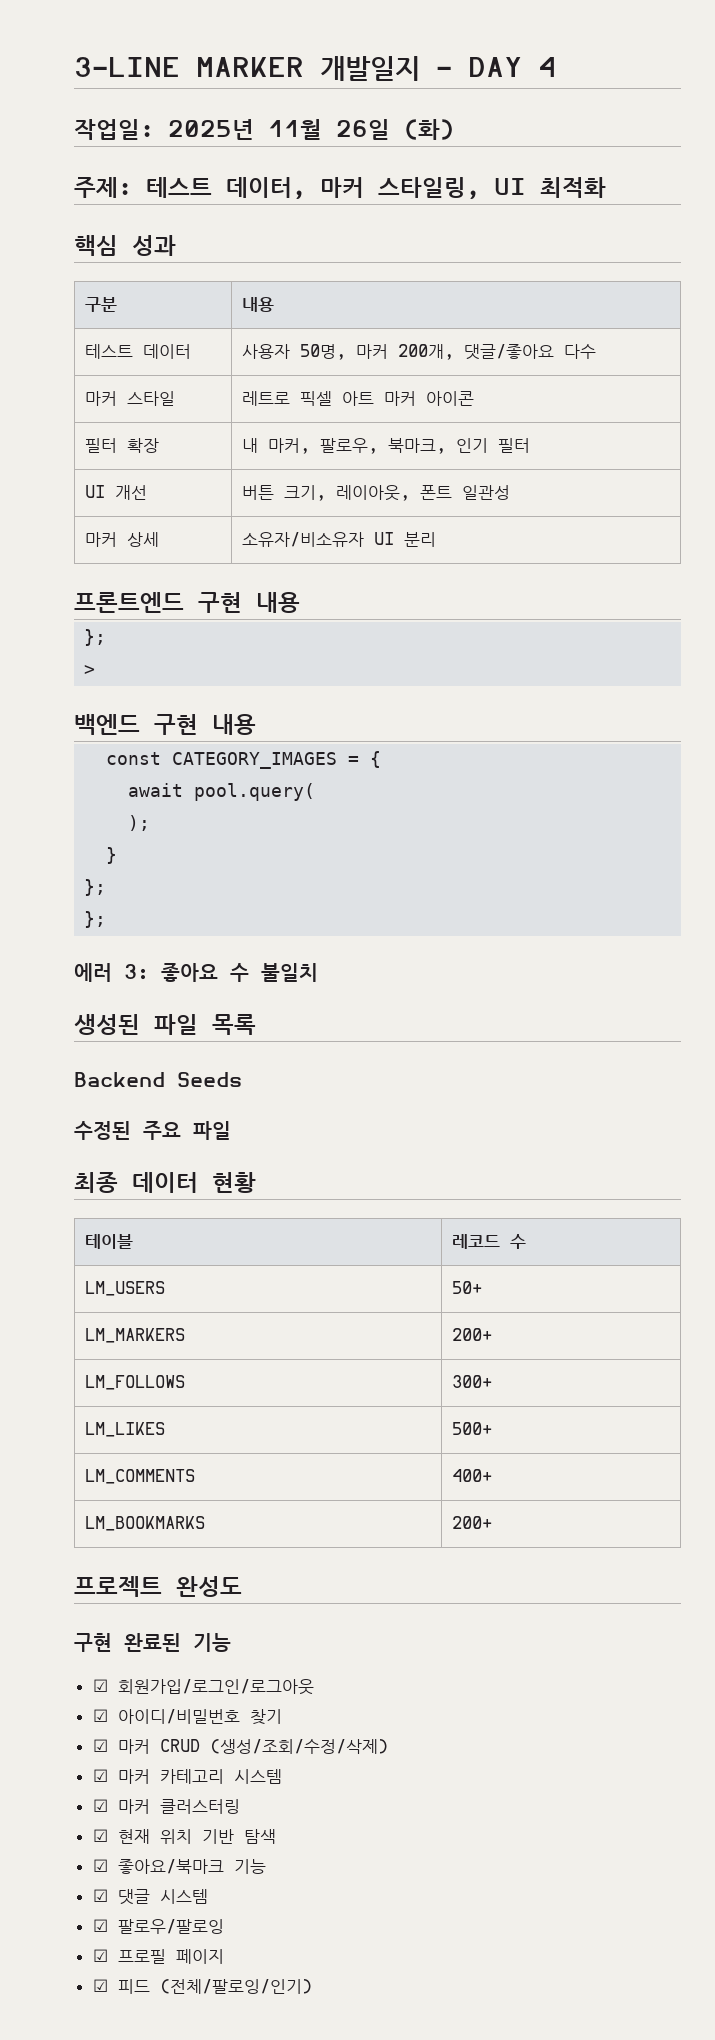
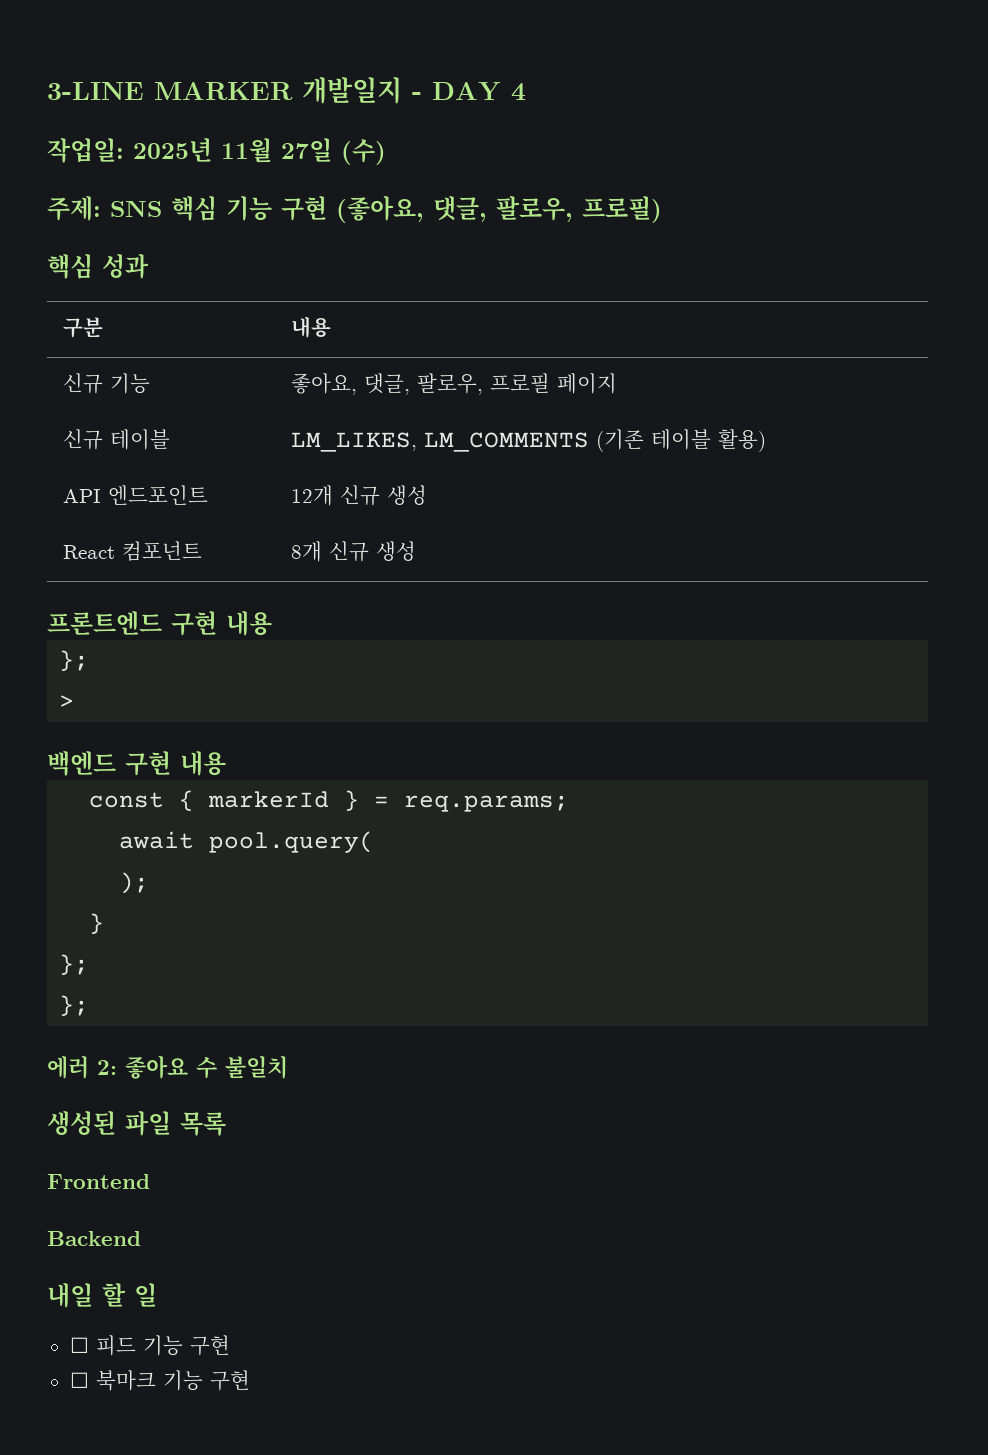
[336,119,454,140] 26일 (화) -> [281,138,386,165] 27일 (수)
[146,177,606,200] [74,235,176,256] [84,297,117,312] [241,297,274,312] [84,344,191,359] [241,344,596,360] [84,391,175,406] [241,391,474,406] [84,438,159,453] [241,438,530,454] [84,485,147,500] [241,485,510,501] [84,532,159,547] [241,532,436,547] 테스트 데이터, 마커 스타일링, UI 최적화 // 핵심 성과 // 구분 | 내용 // 테스트 데이터 | 사용자 50명, 마커 200개, 댓글/좋아요 다수 // 마커 스타일 | 레트로 픽셀 아트 마커 아이콘 // 필터 확장 | 내 마커, 팔로우, 북마크, 인기 필터 // UI 개선 | 버튼 크기, 레이아웃, 폰트 일관성 // 마커 상세 | 소유자/비소유자 UI 분리 -> [110,196,662,223] [47,254,149,279] [63,317,104,338] [291,316,332,338] [63,373,151,394] [291,373,618,395] [63,429,171,450] [291,429,767,452] [63,485,209,505] [291,485,428,506] [63,541,203,561] [291,541,417,562] SNS 핵심 기능 구현 (좋아요, 댓글, 팔로우, 프로필) // 핵심 성과 // 구분 | 내용 // 신규 기능 | 좋아요, 댓글, 팔로우, 프로필 페이지 // 신규 테이블 | LM_LIKES, LM_COMMENTS (기존 테이블 활용) // API 엔드포인트 | 12개 신규 생성 // React 컴포넌트 | 8개 신규 생성
[172,751,382,769] CATEGORY_IMAGES = { -> [179,790,570,812] { markerId } = req.params;
[124,964,149,980] 3: -> [97,1060,117,1075] 2:
(256, 1024) none -> [47,1174,150,1189] // Frontend
[177,1072,242,1087] [74,1121,231,1140] [74,1172,256,1193] [84,1234,133,1249] [451,1234,526,1249] [84,1281,165,1296] [451,1281,482,1294] [84,1328,185,1343] [451,1328,492,1341] [84,1375,185,1390] [451,1375,492,1388] [84,1422,165,1437] [451,1422,492,1435] [84,1469,195,1484] [451,1469,492,1482] [84,1516,205,1531] [451,1516,492,1529] [74,1576,242,1597] [74,1633,231,1652] [92,1679,314,1695] [92,1709,282,1725] [92,1739,388,1754] [92,1769,282,1784] [92,1799,240,1814] [92,1829,276,1844] [92,1859,266,1874] [92,1889,208,1905] [92,1919,224,1934] [92,1949,224,1964] [92,1979,312,1994] Seeds // 수정된 주요 파일 // 최종 데이터 현황 // 테이블 | 레코드 수 // LM_USERS | 50+ // LM_MARKERS | 200+ // LM_FOLLOWS | 300+ // LM_LIKES | 500+ // LM_COMMENTS | 400+ // LM_BOOKMARKS | 200+ // 프로젝트 완성도 // 구현 완료된 기능 // ☑ 회원가입/로그인/로그아웃 // ☑ 아이디/비밀번호 찾기 // ☑ 마커 CRUD (생성/조회/수정/삭제) // ☑ 마커 카테고리 시스템 // ☑ 마커 클러스터링 // ☑ 현재 위치 기반 탐색 // ☑ 좋아요/북마크 기능 // ☑ 댓글 시스템 // ☑ 팔로우/팔로잉 // ☑ 프로필 페이지 // ☑ 피드 (전체/팔로잉/인기) -> [47,1283,157,1308] [69,1335,230,1356] [69,1370,250,1391] // 내일 할 일 // ☐ 피드 기능 구현 // ☐ 북마크 기능 구현

